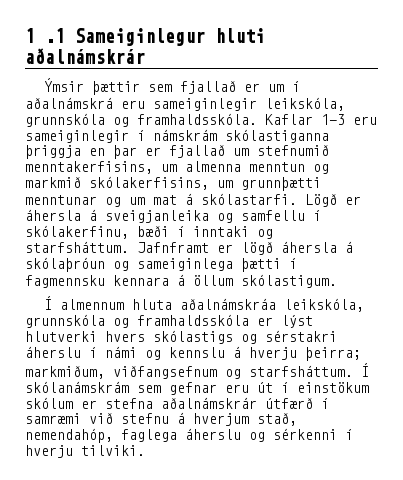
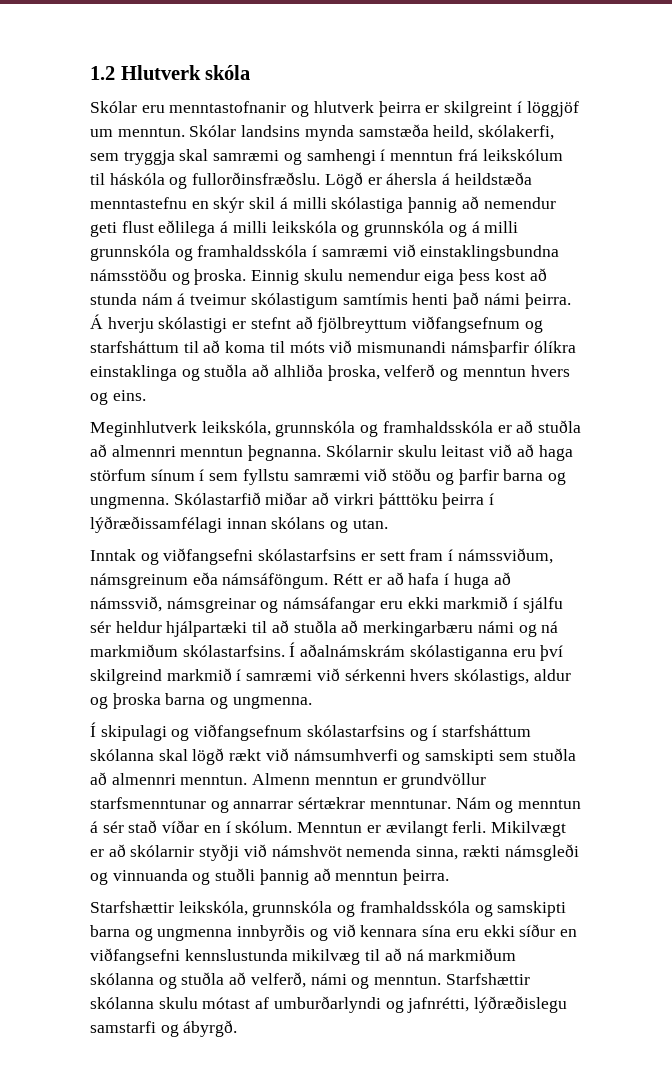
[25,28,265,46] [25,48,145,64] [43,78,300,95] [25,97,345,111] [25,113,377,127] [25,129,329,143] [25,145,329,159] [25,161,329,174] [25,176,321,191] [25,193,361,207] [25,209,321,223] [25,225,273,239] [25,241,353,255] [25,257,297,272] [25,274,337,288] [43,296,276,310] 1 .1 Sameiginlegur hluti aðalnámskrár // Ýmsir þættir sem fjallað er um í aðalnámskrá eru sameiginlegir leikskóla, grunnskóla og framhaldsskóla. Kaflar 1-3 eru sameiginlegir í námskrám skólastiganna þriggja en þar er fjallað um stefnumið menntakerfisins, um almenna menntun og markmið skólakerfisins, um grunnþætti menntunar og um mat á skólastarfi. Lögð er áhersla á sveigjanleika og samfellu í skólakerfinu, bæði í inntaki og starfsháttum. Jafnframt er lögð áhersla á skólaþróun og sameiginlega þætti í fagmennsku kennara á öllum skólastigum. // Í almennum hluta aðalnámskráa -> [90,65,251,80] [90,101,579,117] [90,124,555,141] [90,149,563,165] [90,172,532,189] [90,196,556,213] [90,220,519,237] [90,244,560,261] [90,268,547,285] [90,292,571,309] [90,314,543,333] [90,340,576,357] [90,364,570,381] [90,390,146,405] [90,421,197,437] 1.2 Hlutverk skóla // Skólar eru menntastofnanir og hlutverk þeirra er skilgreint í löggjöf um menntun. Skólar landsins mynda samstæða heild, skólakerfi, sem tryggja skal samræmi og samhengi í menntun frá leikskólum til háskóla og fullorðinsfræðslu. Lögð er áhersla á heildstæða menntastefnu en skýr skil á milli skólastiga þannig að nemendur geti flust eðlilega á milli leikskóla og grunnskóla og á milli grunnskóla og framhaldsskóla í samræmi við einstaklingsbundna námsstöðu og þroska. Einnig skulu nemendur eiga þess kost að stunda nám á tveimur skólastigum samtímis henti það námi þeirra. Á hverju skólastigi er stefnt að fjölbreyttum viðfangsefnum og starfsháttum til að koma til móts við mismunandi námsþarfir ólíkra einstaklinga og stuðla að alhliða þroska, velferð og menntun hvers og eins. // Meginhlutverk
[281,315,313,328] [25,330,337,344] [25,346,361,361] [25,363,369,379] [25,381,369,395] [25,397,329,409] [25,412,297,426] [25,428,353,443] [25,445,145,458] lýst hlutverki hvers skólastigs og sérstakri áherslu í námi og kennslu á hverju þeirra; markmiðum, viðfangsefnum og starfsháttum. Í skólanámskrám sem gefnar eru út í einstökum skólum er stefna aðalnámskrár útfærð í samræmi við stefnu á hverjum stað, nemendahóp, faglega áherslu og sérkenni í hverju tilviki. -> [516,420,582,433] [90,444,573,461] [90,468,566,485] [90,492,495,509] [90,516,388,533] [90,548,553,565] [90,572,511,589] [90,596,563,613] [90,620,559,637] [90,642,564,661] [90,668,571,685] [90,693,312,709] [90,722,532,741] [90,748,576,765] [90,772,487,789] [90,797,582,813] [90,820,566,837] [90,844,579,861] [90,868,450,885] [90,901,567,917] [90,924,577,941] [90,948,517,965] [90,972,530,989] [90,996,568,1013] [90,1020,238,1037] að stuðla að almennri menntun þegnanna. Skólarnir skulu leitast við að haga störfum sínum í sem fyllstu samræmi við stöðu og þarfir barna og ungmenna. Skólastarfið miðar að virkri þátttöku þeirra í lýðræðissamfélagi innan skólans og utan. // Inntak og viðfangsefni skólastarfsins er sett fram í námssviðum, námsgreinum eða námsáföngum. Rétt er að hafa í huga að námssvið, námsgreinar og námsáfangar eru ekki markmið í sjálfu sér heldur hjálpartæki til að stuðla að merkingarbæru námi og ná markmiðum skólastarfsins. Í aðalnámskrám skólastiganna eru því skilgreind markmið í samræmi við sérkenni hvers skólastigs, aldur og þroska barna og ungmenna. // Í skipulagi og viðfangsefnum skólastarfsins og í starfsháttum skólanna skal lögð rækt við námsumhverfi og samskipti sem stuðla að almennri menntun. Almenn menntun er grundvöllur starfsmenntunar og annarrar sértækrar menntunar. Nám og menntun á sér stað víðar en í skólum. Menntun er ævilangt ferli. Mikilvægt er að skólarnir styðji við námshvöt nemenda sinna, rækti námsgleði og vinnuanda og stuðli þannig að menntun þeirra. // Starfshættir leikskóla, grunnskóla og framhaldsskóla og samskipti barna og ungmenna innbyrðis og við kennara sína eru ekki síður en viðfangsefni kennslustunda mikilvæg til að ná markmiðum skólanna og stuðla að velferð, námi og menntun. Starfshættir skólanna skulu mótast af umburðarlyndi og jafnrétti, lýðræðislegu samstarfi og ábyrgð.

